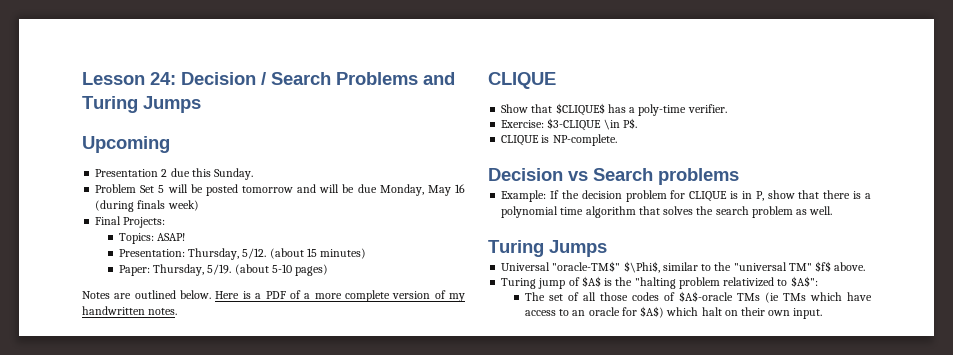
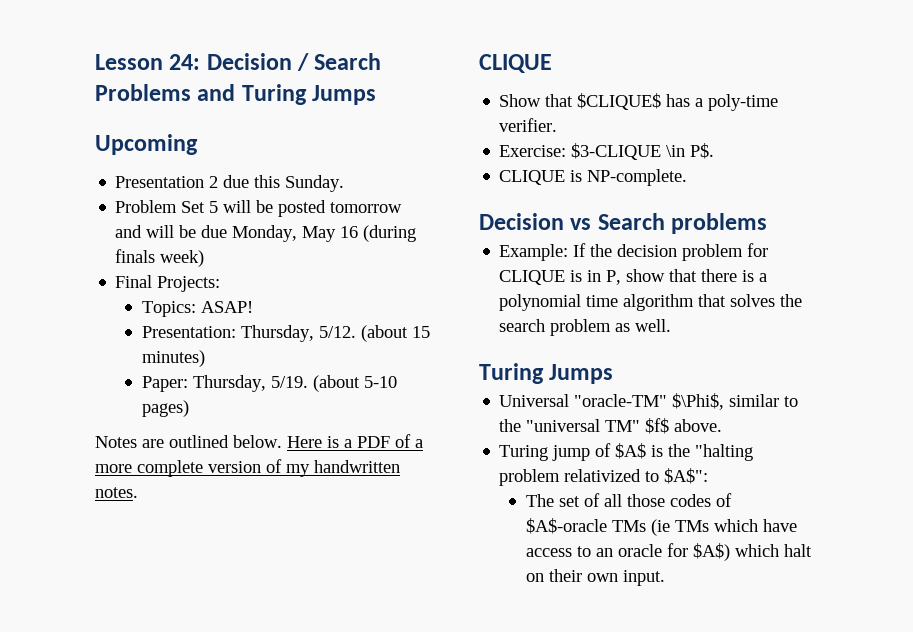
[552,261,621,272] "oracle-TM$" -> [574,394,668,407] "oracle-TM"

